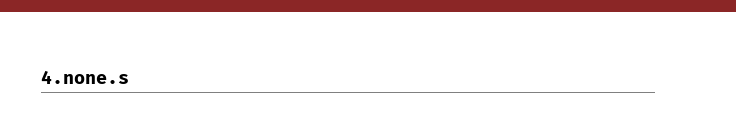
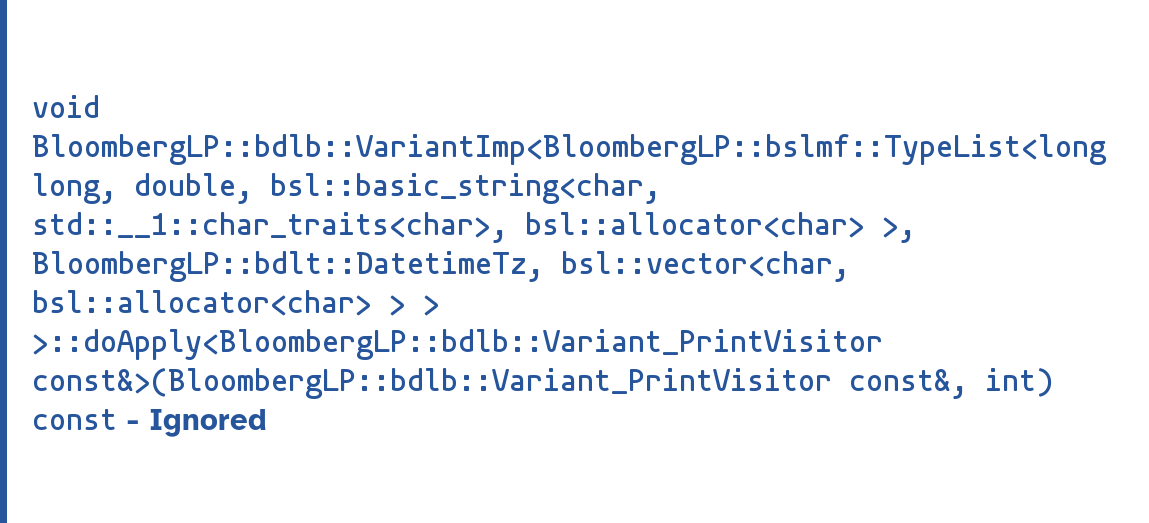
[41,70,129,84] 4.none.s -> [32,95,100,118] [32,134,1107,165] [32,173,661,204] [32,212,916,243] [32,251,850,282] [32,290,440,316] [32,329,883,360] [32,368,1054,399] [32,409,266,437] void BloombergLP::bdlb::VariantImp<BloombergLP::bslmf::TypeList<long long, double, bsl::basic_string<char, std::__1::char_traits<char>, bsl::allocator<char> >, BloombergLP::bdlt::DatetimeTz, bsl::vector<char, bsl::allocator<char> > > >::doApply<BloombergLP::bdlb::Variant_PrintVisitor const&>(BloombergLP::bdlb::Variant_PrintVisitor const&, int) const - Ignored

